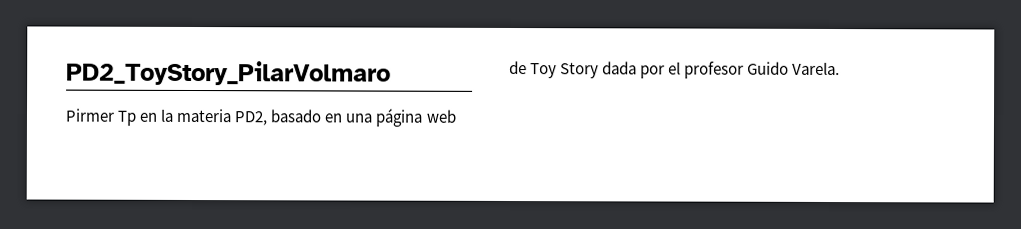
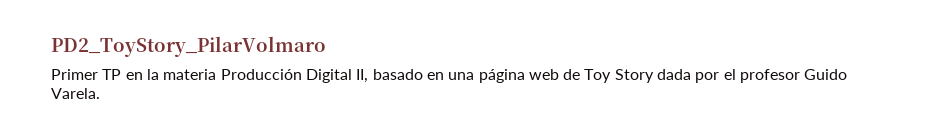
[65,108,138,126] Pirmer Tp -> [51,69,122,80] Primer TP
[234,111,269,126] PD2, -> [220,69,369,83] Producción Digital II,

